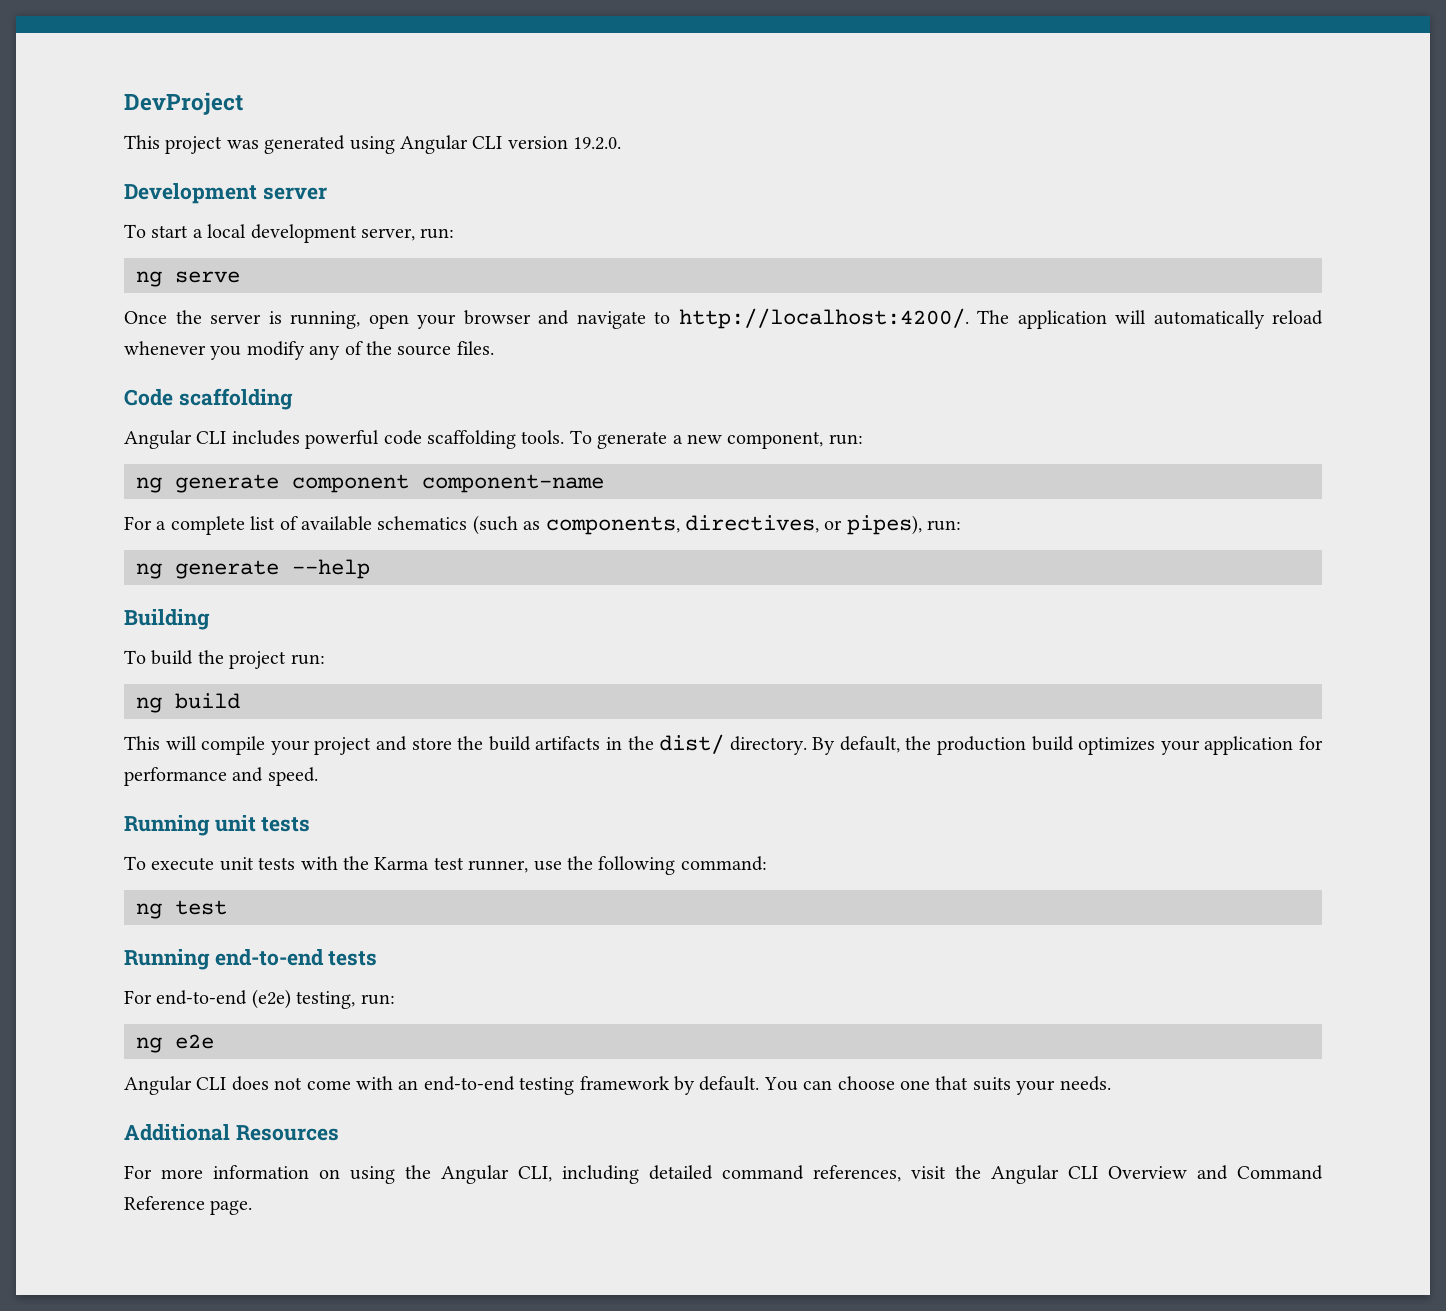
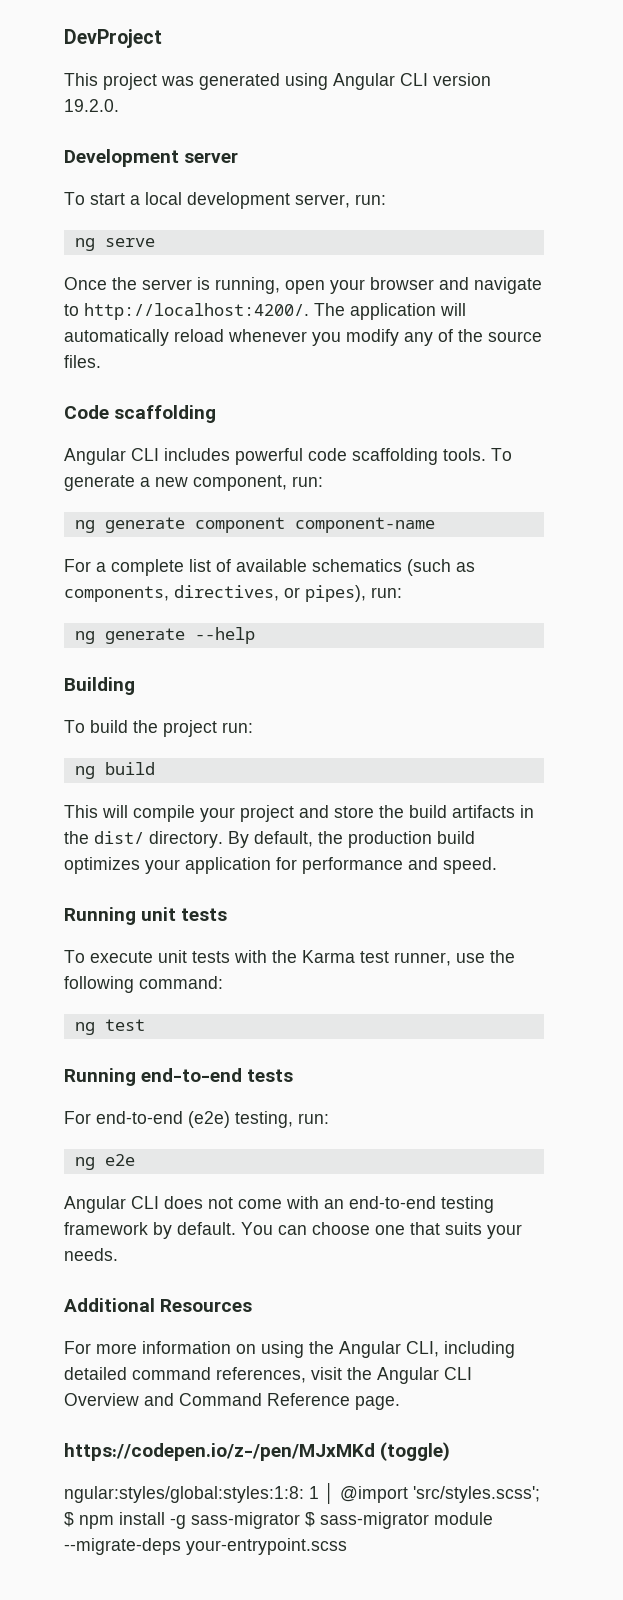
(253, 1207) none -> [64,1442,451,1461] [64,1483,540,1504] [64,1512,493,1529] [64,1538,347,1555] // https://codepen.io/z-/pen/MJxMKd (toggle) // ngular:styles/global:styles:1:8: 1 │ @import 'src/styles.scss'; $ npm install -g sass-migrator $ sass-migrator module --migrate-deps your-entrypoint.scss

